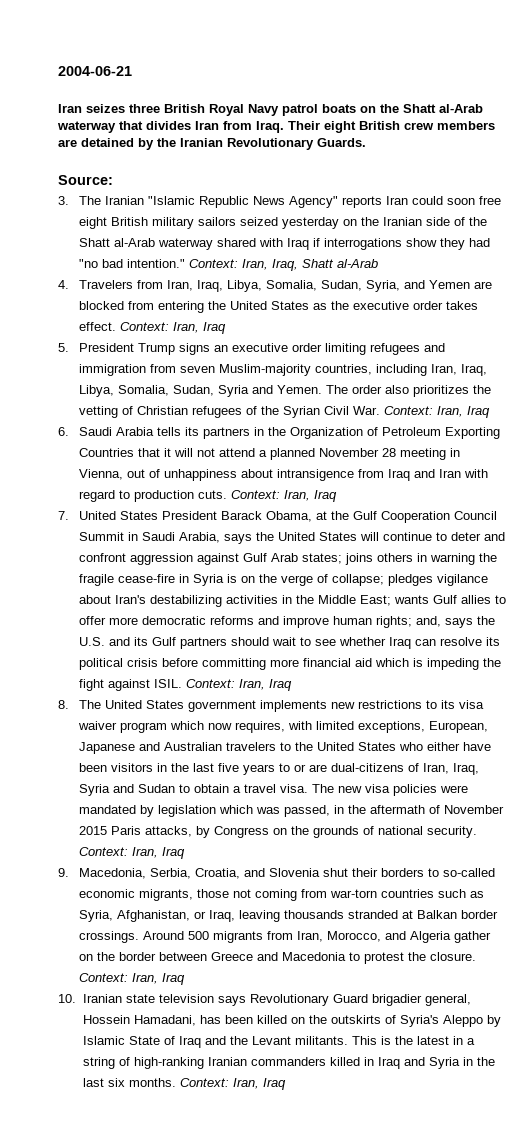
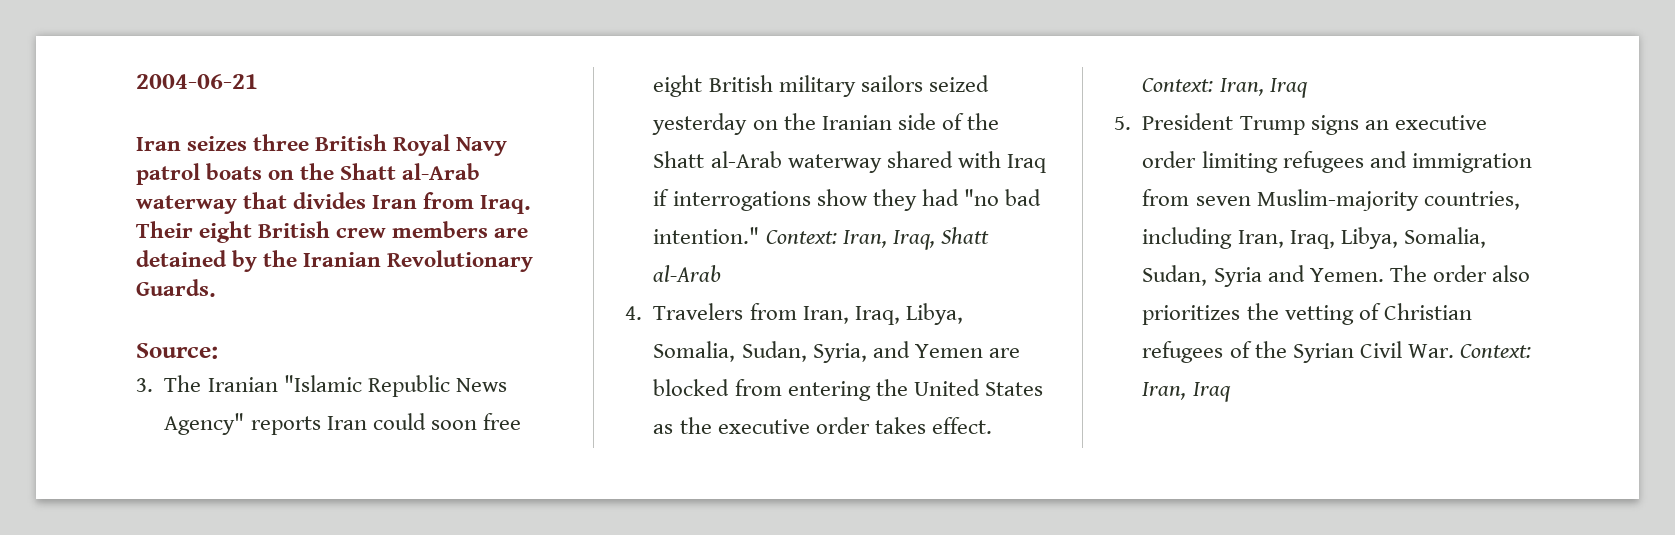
[58,427,500,439] [78,448,460,460] [78,469,488,481] [78,490,337,502] [58,511,497,523] [78,532,505,544] [78,553,497,565] [78,574,488,586] [78,595,506,607] [78,616,495,628] [78,637,500,649] [78,658,501,670] [78,679,292,691] [58,700,484,712] [77,721,488,733] [78,742,491,754] [78,763,479,775] [78,784,468,796] [78,805,504,817] [78,826,477,838] [78,847,185,859] [58,868,495,879] [78,889,484,901] [78,910,498,922] [78,931,491,943] [78,952,476,964] [78,973,185,985] [58,994,471,1006] [82,1015,501,1027] [82,1036,475,1048] [82,1057,495,1069] [82,1078,286,1090] // 6. Saudi Arabia tells its partners in the Organization of Petroleum Exporting Countries that it will not attend a planned November 28 meeting in Vienna, out of unhappiness about intransigence from Iraq and Iran with regard to production cuts. Context: Iran, Iraq // 7. United States President Barack Obama, at the Gulf Cooperation Council Summit in Saudi Arabia, says the United States will continue to deter and confront aggression against Gulf Arab states; joins others in warning the fragile cease-fire in Syria is on the verge of collapse; pledges vigilance about Iran's destabilizing activities in the Middle East; wants Gulf allies to offer more democratic reforms and improve human rights; and, says the U.S. and its Gulf partners should wait to see whether Iraq can resolve its political crisis before committing more financial aid which is impeding the fight against ISIL. Context: Iran, Iraq // 8. The United States government implements new restrictions to its visa waiver program which now requires, with limited exceptions, European, Japanese and Australian travelers to the United States who either have been visitors in the last five years to or are dual-citizens of Iran, Iraq, Syria and Sudan to obtain a travel visa. The new visa policies were mandated by legislation which was passed, in the aftermath of November 2015 Paris attacks, by Congress on the grounds of national security. Context: Iran, Iraq // 9. Macedonia, Serbia, Croatia, and Slovenia shut their borders to so-called economic migrants, those not coming from war-torn countries such as Syria, Afghanistan, or Iraq, leaving thousands stranded at Balkan border crossings. Around 500 migrants from Iran, Morocco, and Algeria gather on the border between Greece and Macedonia to protest the closure. Context: Iran, Iraq // 10. Iranian state television says Revolutionary Guard brigadier general, Hossein Hamadani, has been killed on the outskirts of Syria's Aleppo by Islamic State of Iraq and the Levant militants. This is the latest in a string of high-ranking Iranian commanders killed in Iraq and Syria in the last six months. Context: Iran, Iraq -> (1231, 392) none

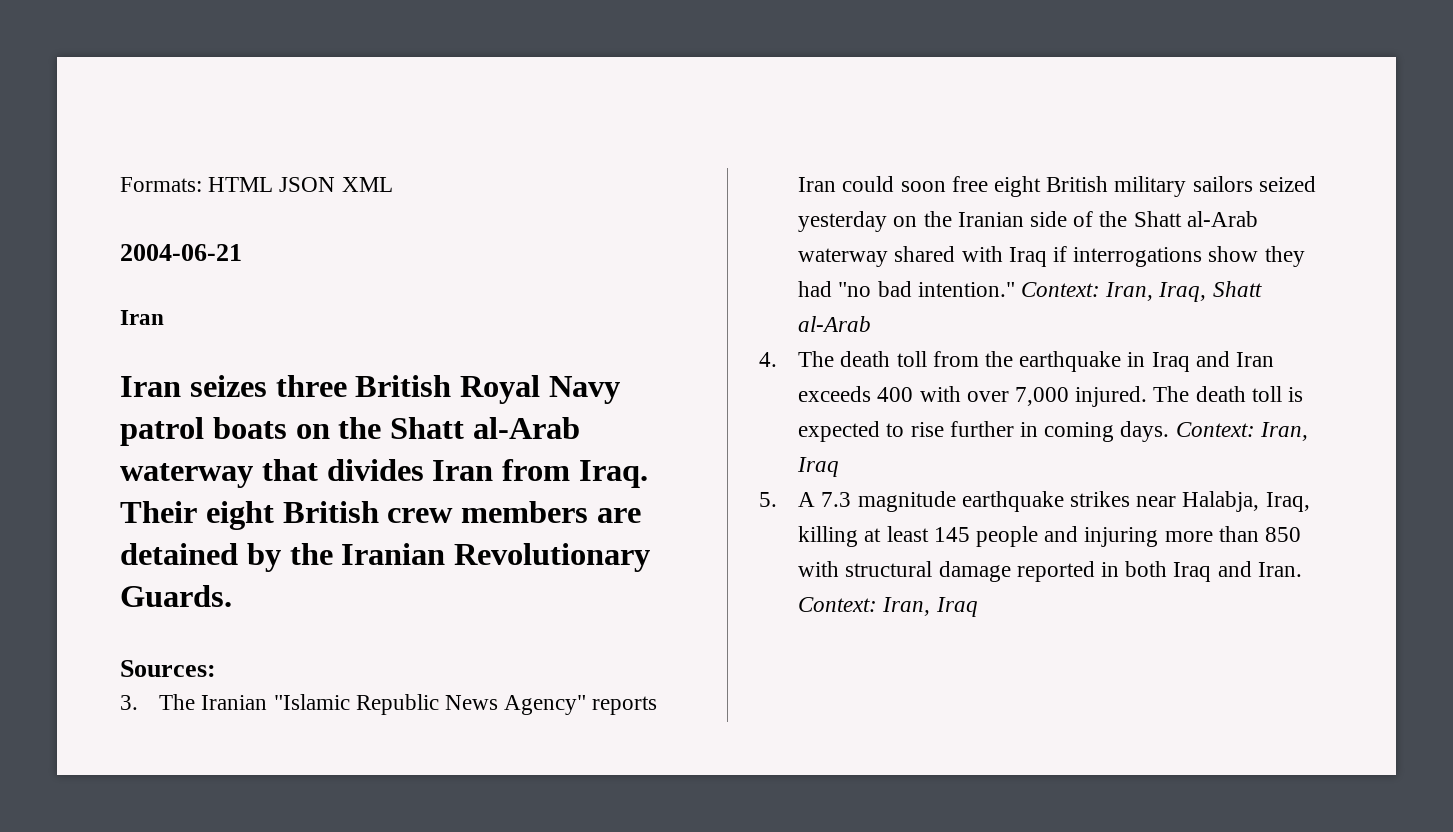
(136, 81) none -> [120,177,393,192] Formats: HTML JSON XML //
(181, 144) none -> [120,376,181,397] // Iran
[136,343,218,359] Source: -> [120,660,216,677] Sources:
[653,303,963,325] [653,341,1020,363] [653,379,1043,401] [653,417,992,434] [1142,78,1308,98] [1114,113,1487,135] [1142,151,1532,173] [1142,189,1520,211] [1142,227,1486,249] [1142,265,1530,287] [1142,303,1472,325] [1142,341,1454,363] Travelers from Iran, Iraq, Libya, Somalia, Sudan, Syria, and Yemen are blocked from entering the United States as the executive order takes effect. Context: Iran, Iraq // 5. President Trump signs an executive order limiting refugees and immigration from seven Muslim-majority countries, including Iran, Iraq, Libya, Somalia, Sudan, Syria and Yemen. The order also prioritizes the vetting of Christian refugees of the Syrian Civil War. -> [798,351,1275,372] [798,386,1304,407] [798,421,1308,442] [797,457,840,477] [759,491,1310,512] [798,526,1302,547] [798,561,1302,582] The death toll from the earthquake in Iraq and Iran exceeds 400 with over 7,000 injured. The death toll is expected to rise further in coming days. Context: Iran, Iraq // 5. A 7.3 magnitude earthquake strikes near Halabja, Iraq, killing at least 145 people and injuring more than 850 with structural damage reported in both Iraq and Iran.

